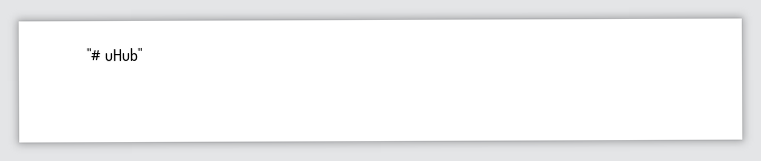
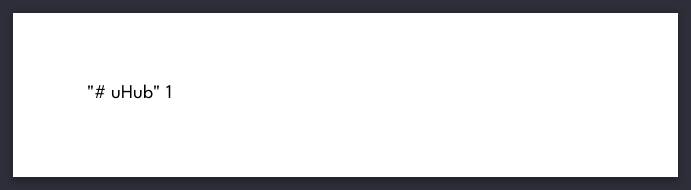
(143, 54) none -> [165,85,172,98] 1

